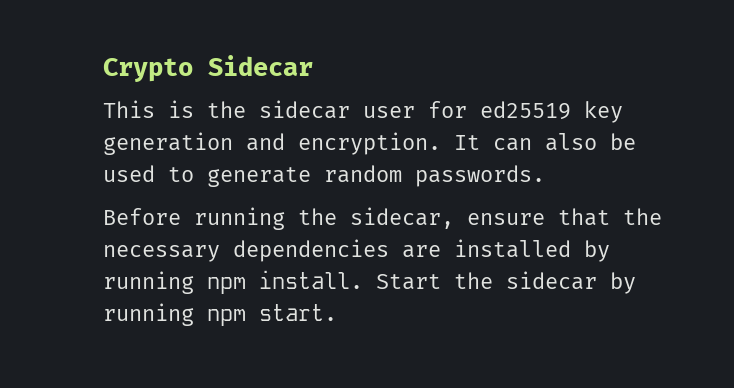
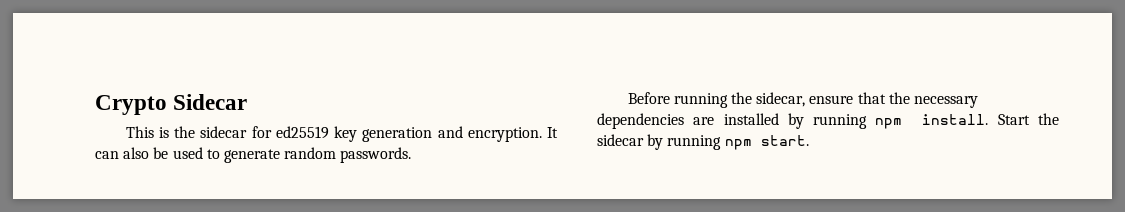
[363,106,415,118] user -> (248, 132) none

